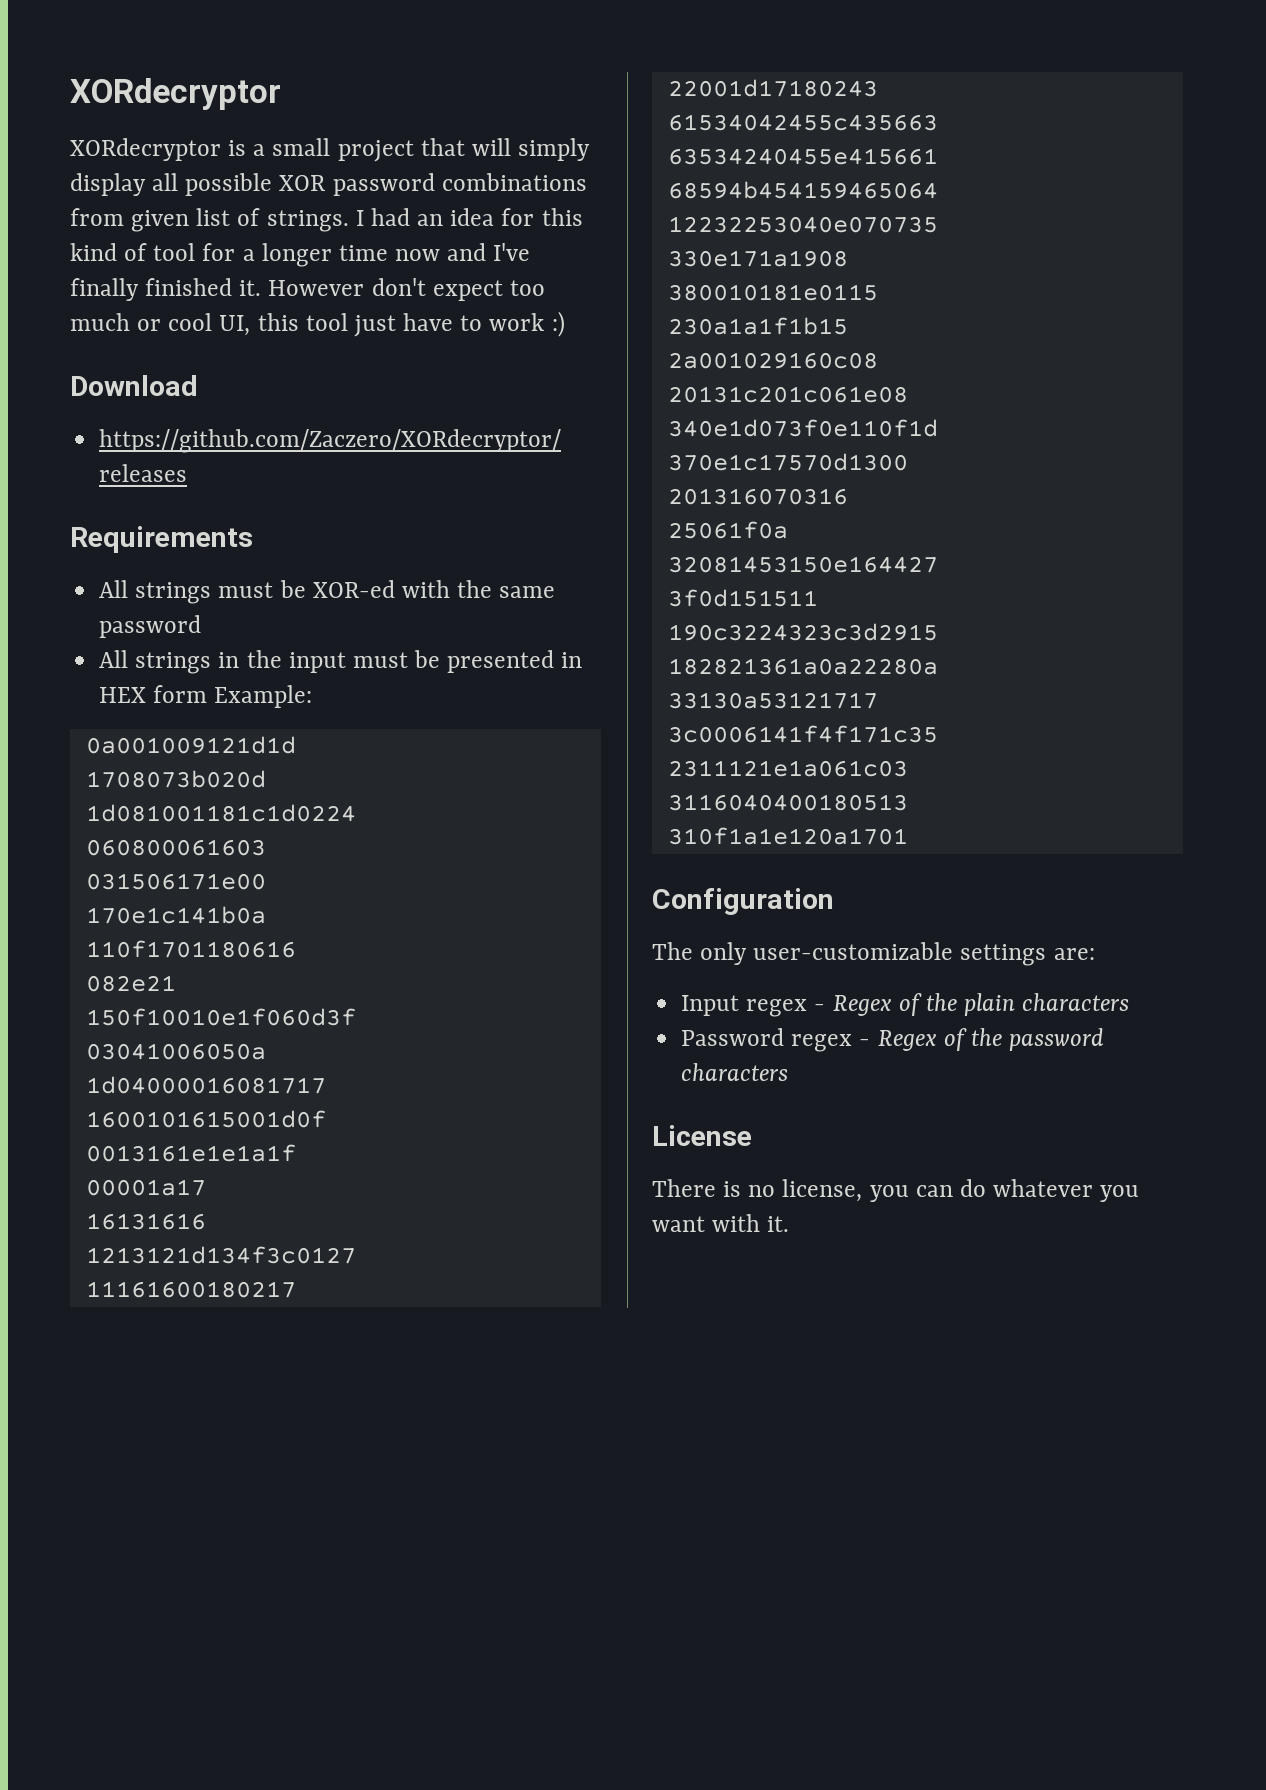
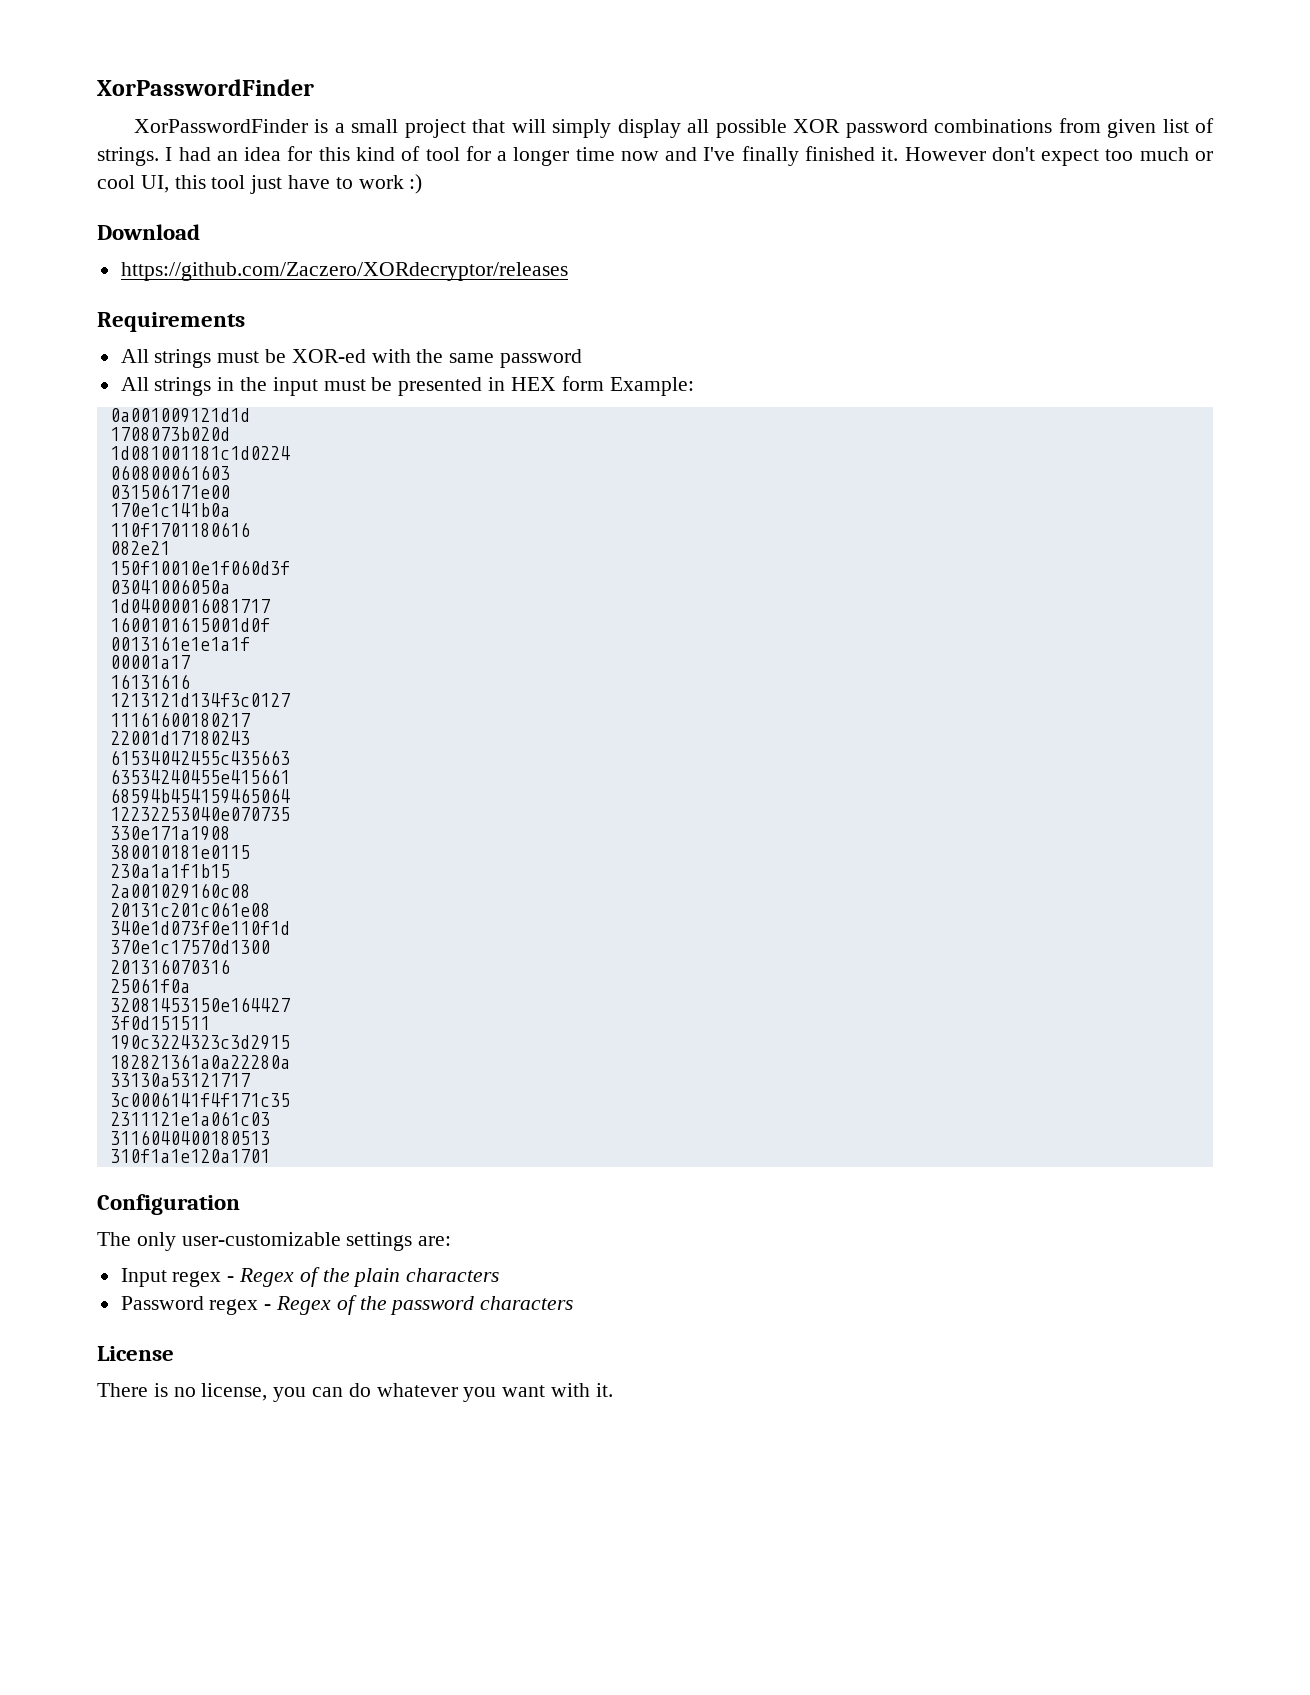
[70,78,281,110] [70,138,221,161] XORdecryptor // XORdecryptor -> [97,79,314,96] [133,119,308,133] XorPasswordFinder // XorPasswordFinder

